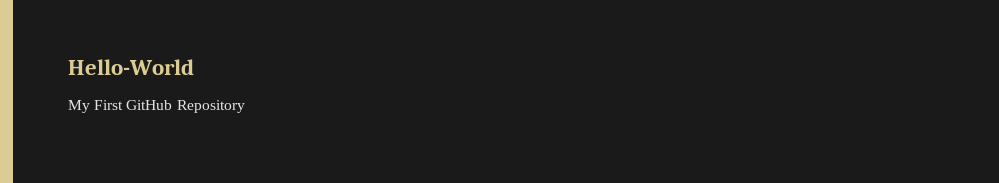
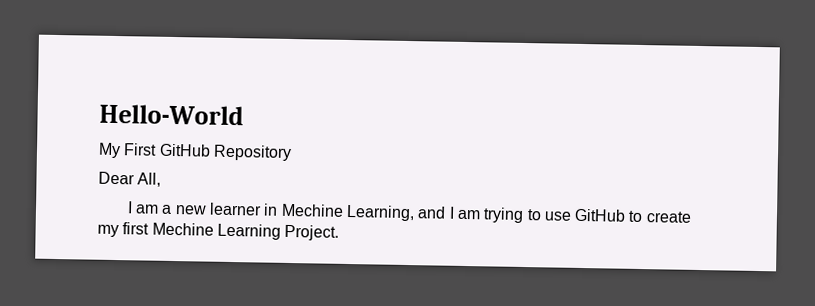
(245, 106) none -> [98,171,162,187] [126,201,692,223] [97,222,340,241] // Dear All, // I am a new learner in Mechine Learning, and I am trying to use GitHub to create my first Mechine Learning Project.

